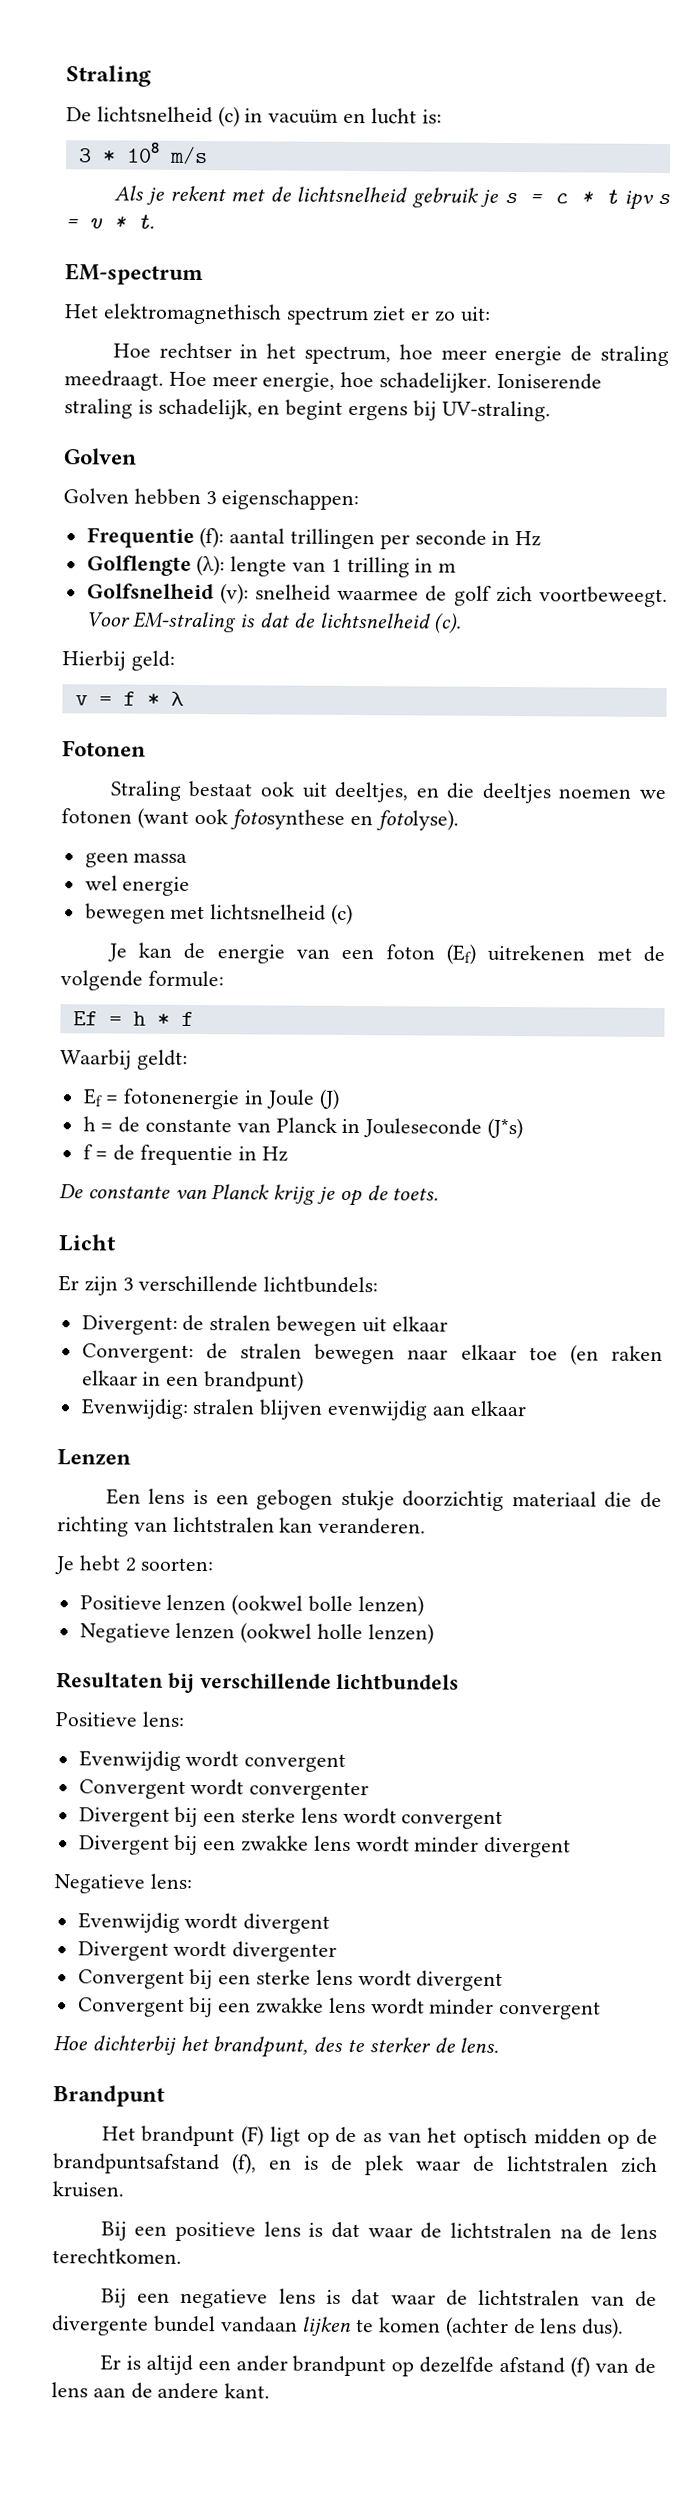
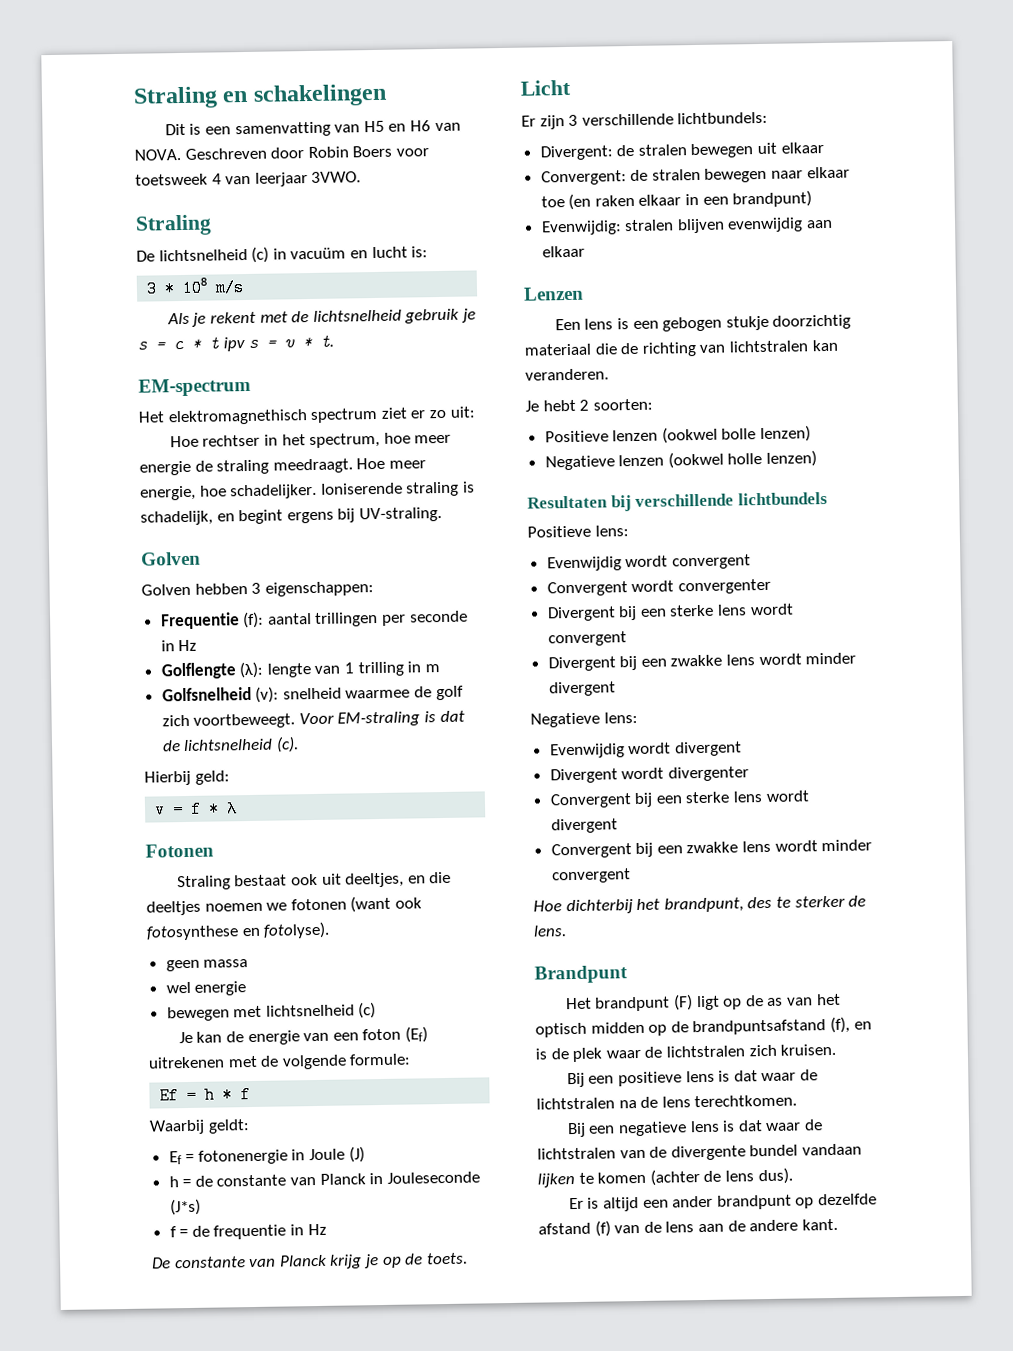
[66,65,151,87] Straling -> [133,83,387,109] [164,120,461,138] [134,145,429,161] [135,171,362,187] [135,214,212,236] Straling en schakelingen // Dit is een samenvatting van H5 en H6 van NOVA. Geschreven door Robin Boers voor toetsweek 4 van leerjaar 3VWO. // Straling

